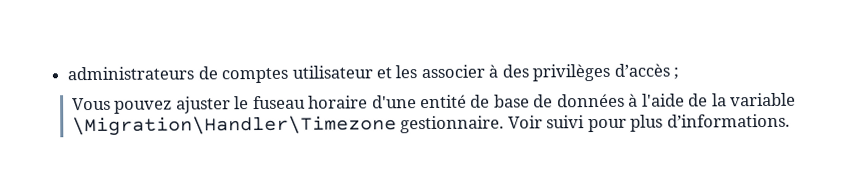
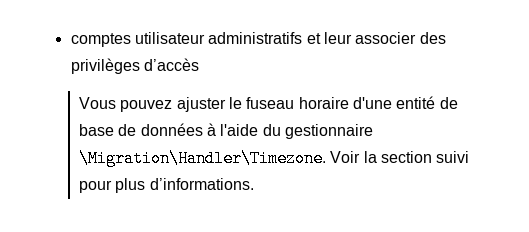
[67,64,499,84] administrateurs de comptes utilisateur et les associer à -> [70,32,417,47] comptes utilisateur administratifs et leur associer
[673,67,680,80] ; -> (199, 64) none
[688,92,797,107] [71,115,543,137] de la variable \Migration\Handler\Timezone gestionnaire. Voir -> [262,124,374,139] [79,150,433,167] du gestionnaire \Migration\Handler\Timezone. Voir la section

